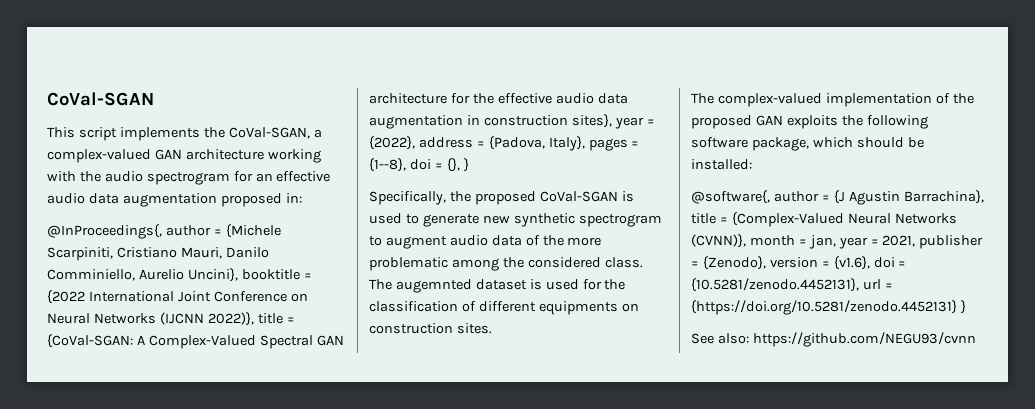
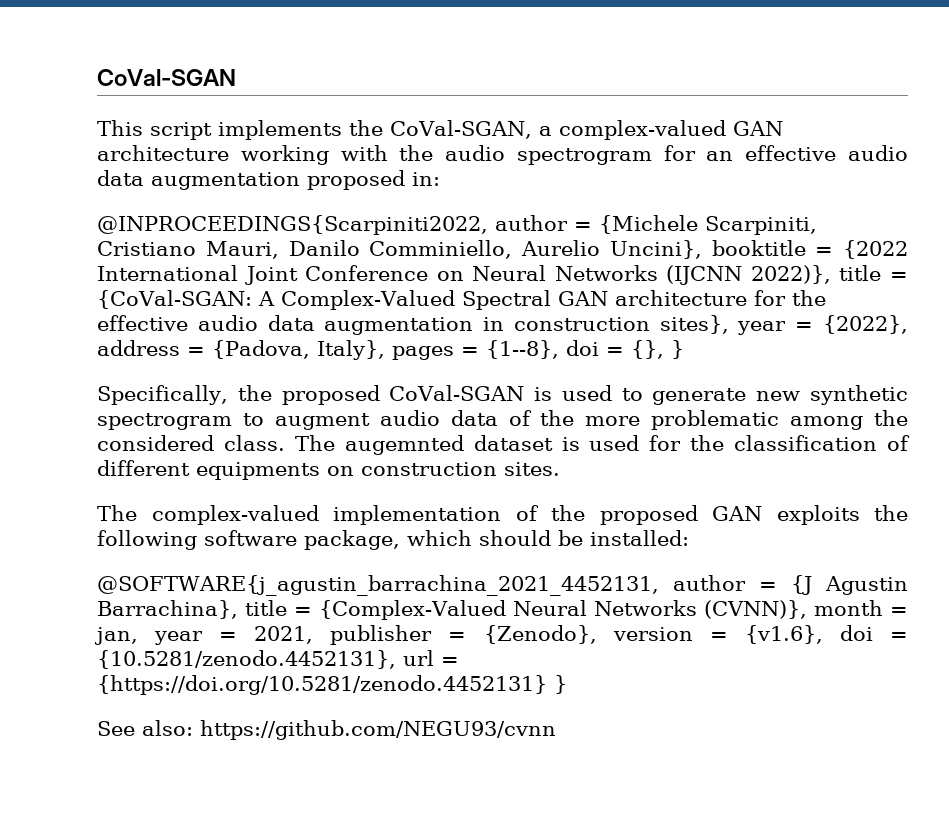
[47,224,162,239] @InProceedings{, -> [97,215,488,235] @INPROCEEDINGS{Scarpiniti2022,
[691,190,770,204] @software{, -> [97,575,659,596] @SOFTWARE{j_agustin_barrachina_2021_4452131,

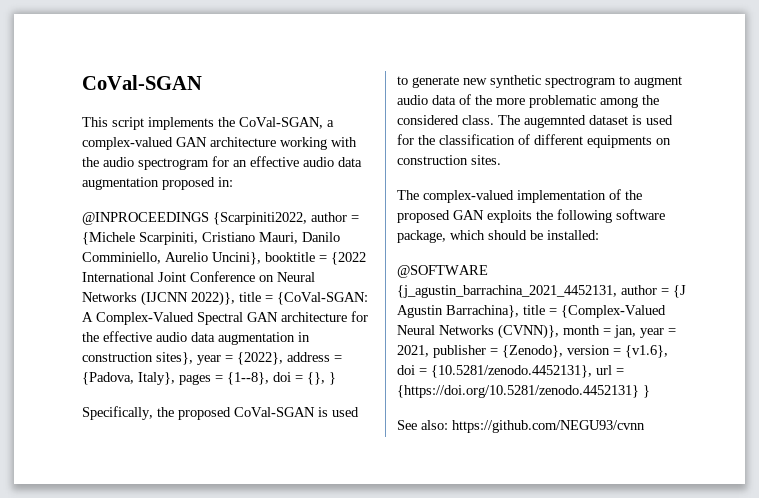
[97,215,488,235] @INPROCEEDINGS{Scarpiniti2022, -> [82,212,307,225] @INPROCEEDINGS {Scarpiniti2022,
[97,575,659,596] @SOFTWARE{j_agustin_barrachina_2021_4452131, -> [397,265,488,278] [397,285,617,298] @SOFTWARE {j_agustin_barrachina_2021_4452131,

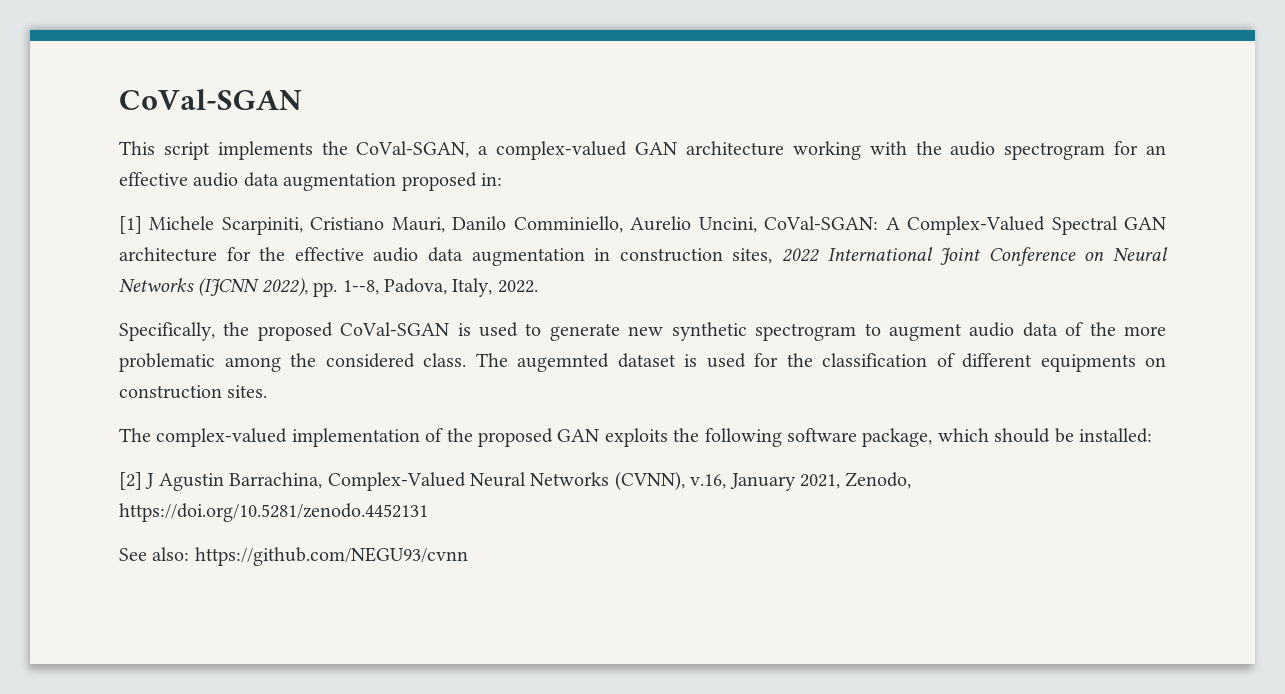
[82,212,359,225] [82,232,135,245] @INPROCEEDINGS {Scarpiniti2022, author = {Michele -> [119,216,215,234] [1] Michele
[212,252,366,265] [82,271,315,282] [82,291,368,306] Uncini}, booktitle = {2022 International Joint Conference on Neural Networks (IJCNN 2022)}, title = {CoVal-SGAN: -> [698,216,879,233] Uncini, CoVal-SGAN:
[156,352,342,365] [82,372,336,385] sites}, year = {2022}, address = {Padova, Italy}, pages = {1--8}, doi = {}, } -> [732,247,1169,266] [119,277,538,297] sites, 2022 International Joint Conference on Neural Networks (IJCNN 2022), pp. 1--8, Padova, Italy, 2022.
[397,265,488,278] [397,285,686,298] [397,305,666,318] [397,324,676,339] [397,345,668,358] [397,365,624,378] [397,385,650,398] @SOFTWARE {j_agustin_barrachina_2021_4452131, author = {J Agustin Barrachina}, title = {Complex-Valued Neural Networks (CVNN)}, month = jan, year = 2021, publisher = {Zenodo}, version = {v1.6}, doi = {10.5281/zenodo.4452131}, url = {https://doi.org/10.5281/zenodo.4452131} } -> [119,471,912,491] [119,503,428,522] [2] J Agustin Barrachina, Complex-Valued Neural Networks (CVNN), v.16, January 2021, Zenodo, https://doi.org/10.5281/zenodo.4452131

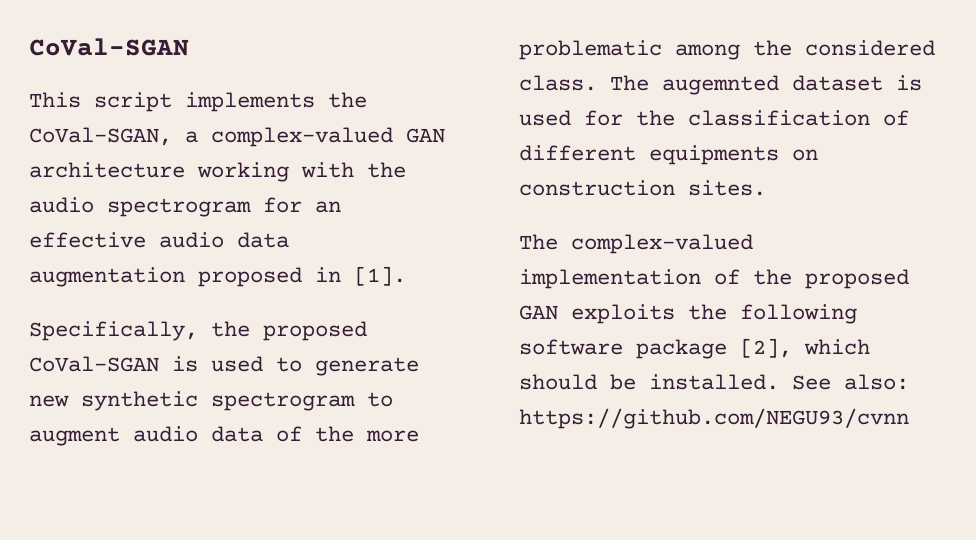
[481,173,502,186] [119,216,1166,235] [119,247,1169,266] [119,277,538,297] in: // [1] Michele Scarpiniti, Cristiano Mauri, Danilo Comminiello, Aurelio Uncini, CoVal-SGAN: A Complex-Valued Spectral GAN architecture for the effective audio data augmentation in construction sites, 2022 International Joint Conference on Neural Networks (IJCNN 2022), pp. 1--8, Padova, Italy, 2022. -> [315,266,406,286] in [1].
[862,428,933,447] package, -> [636,338,792,359] package [2],
[1078,428,1152,443] [119,471,912,491] [119,503,428,522] installed: // [2] J Agustin Barrachina, Complex-Valued Neural Networks (CVNN), v.16, January 2021, Zenodo, https://doi.org/10.5281/zenodo.4452131 // -> [649,374,779,390] installed.

